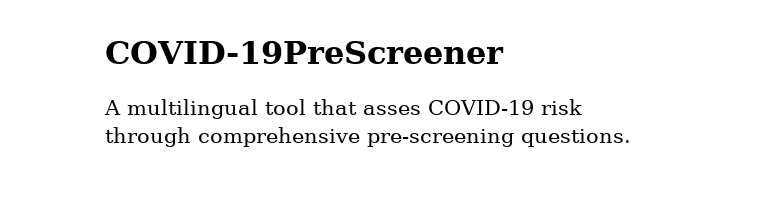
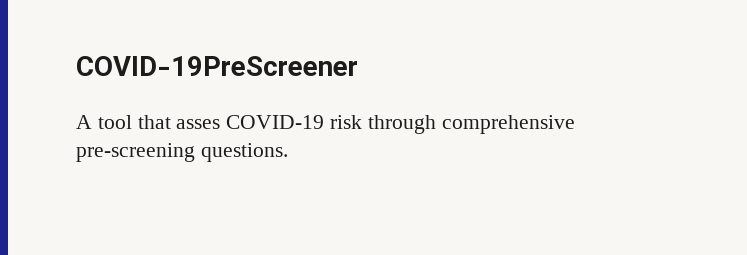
[127,99,258,119] multilingual -> (92, 122) none

